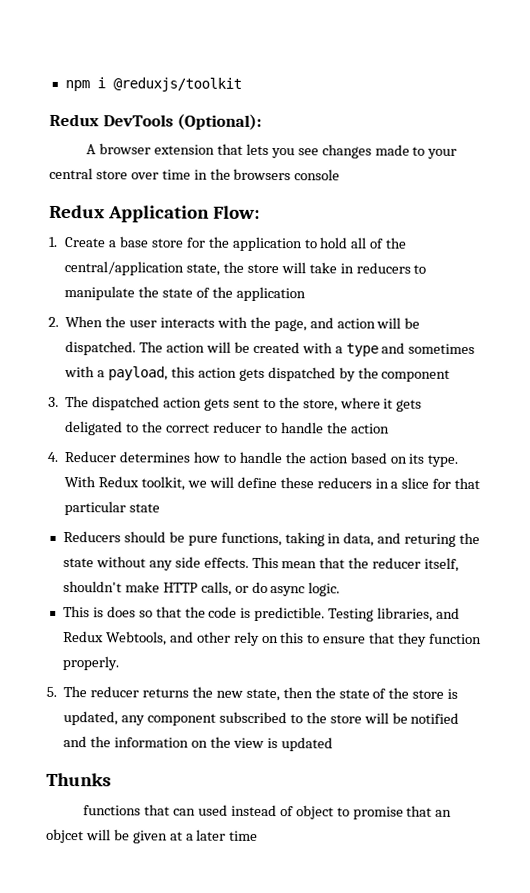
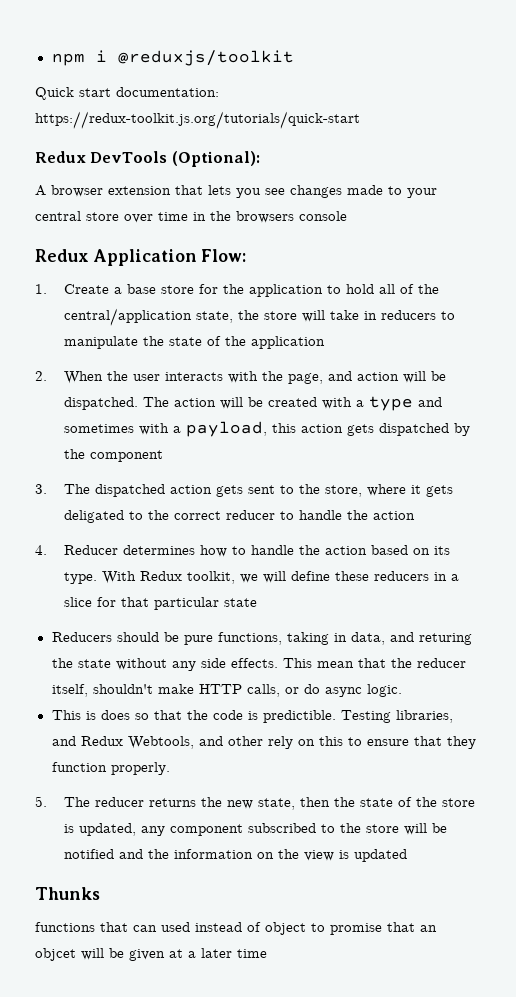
(242, 84) none -> [35,87,219,100] [35,111,360,129] // Quick start documentation: https://redux-toolkit.js.org/tutorials/quick-start

